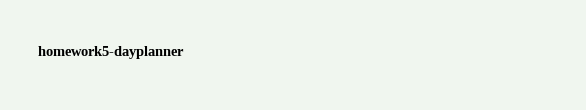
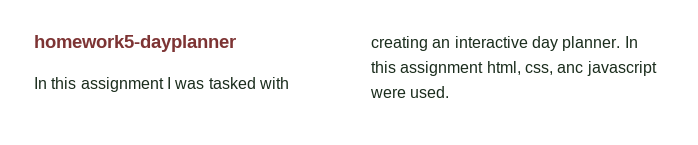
(184, 52) none -> [34,77,289,92] [371,36,638,51] [371,61,657,76] [370,86,450,98] // In this assignment I was tasked with creating an interactive day planner. In this assignment html, css, anc javascript were used.

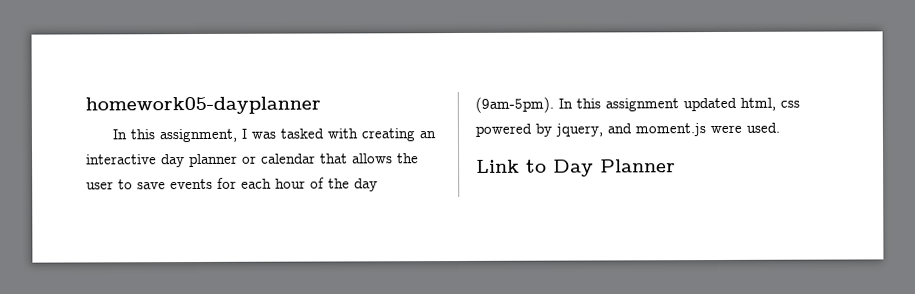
[34,35,236,52] [34,77,164,92] homework5-dayplanner // In this assignment -> [85,96,321,115] [111,128,237,143] homework05-dayplanner // In this assignment,
[562,36,638,51] [371,61,657,76] [370,86,450,98] planner. In this assignment html, css, anc javascript were used. -> [189,153,419,168] [86,177,378,192] [475,96,800,113] [475,122,780,137] [476,159,676,177] planner or calendar that allows the user to save events for each hour of the day (9am-5pm). In this assignment updated html, css powered by jquery, and moment.js were used. // Link to Day Planner

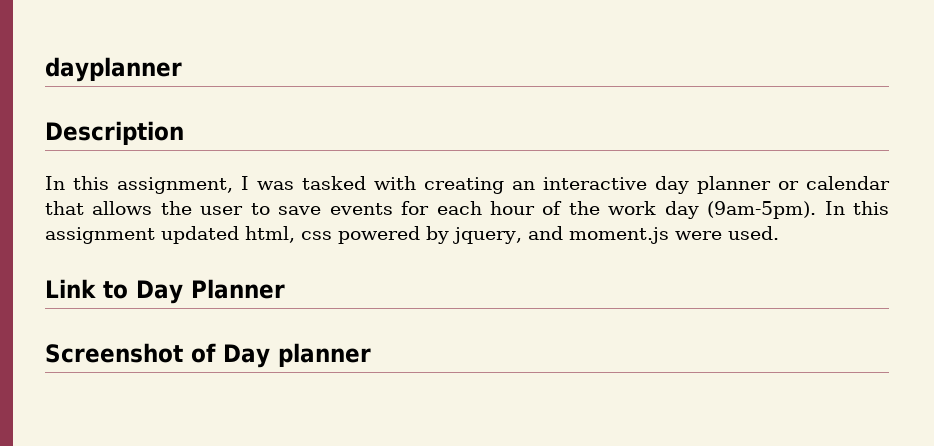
[85,96,321,115] homework05-dayplanner -> [45,57,182,82] [45,121,184,145] dayplanner // Description
(350, 183) none -> [608,201,657,215] work
(676, 166) none -> [45,343,371,368] // Screenshot of Day planner

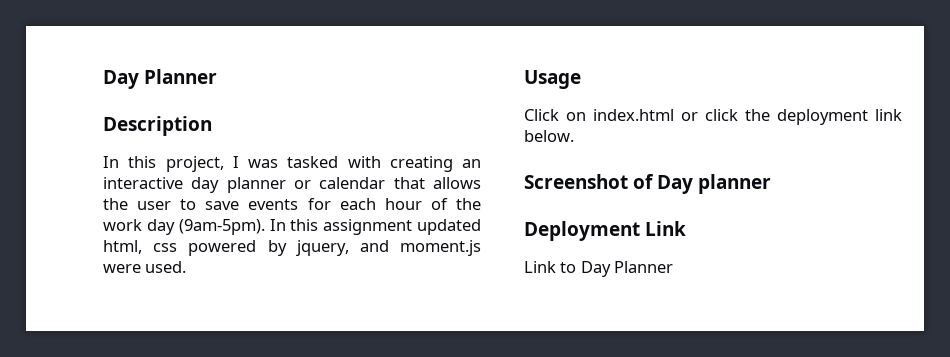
[45,57,182,82] dayplanner -> [103,69,218,89] Day Planner
[117,177,233,194] assignment, -> [165,156,224,172] project,
[45,279,285,304] [45,343,371,368] Link to Day Planner // Screenshot of Day planner -> [524,70,581,89] [524,109,902,125] [524,130,574,142] [524,174,772,194] [524,221,687,241] [524,261,674,277] Usage // Click on index.html or click the deployment link below. // Screenshot of Day planner // Deployment Link // Link to Day Planner

